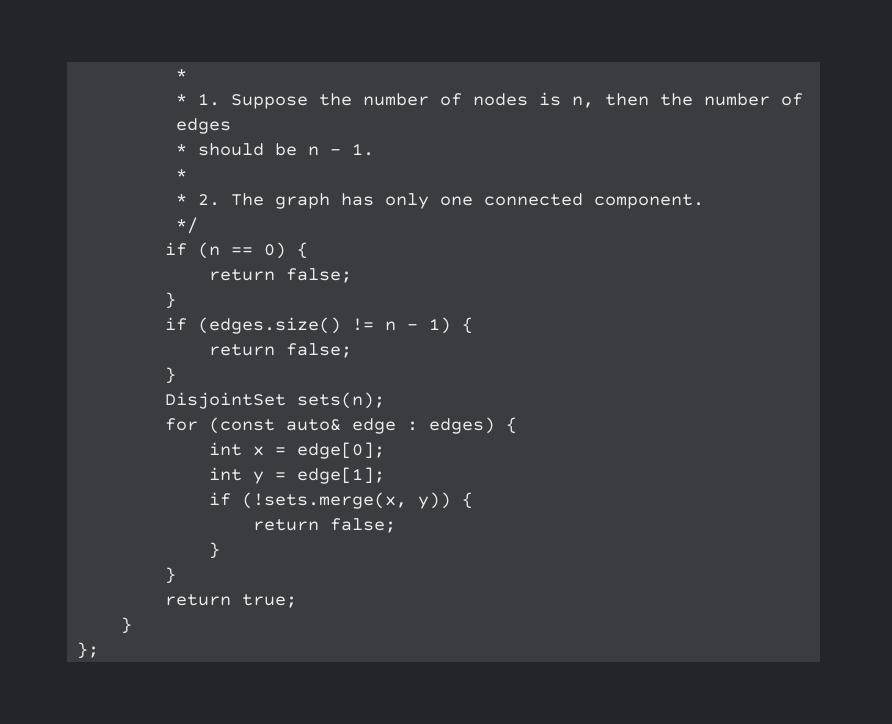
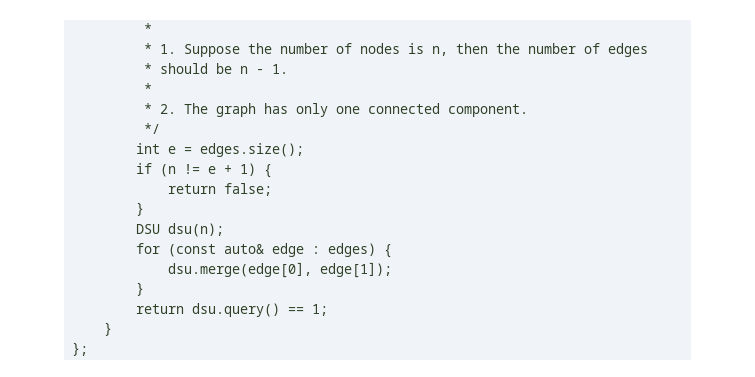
[164,242,308,259] [208,268,352,283] [164,292,176,309] [164,317,418,334] if (n == 0) { // return false; // } // if (edges.size() != n - -> [136,143,305,157] [136,163,233,177] int e = edges.size(); // if (n != e +
[164,392,385,409] DisjointSet sets(n); -> [136,223,225,237] DSU dsu(n);
[208,442,385,459] [208,467,385,484] [208,492,473,509] [252,518,396,533] [208,542,220,559] int x = edge[0]; // int y = edge[1]; // if (!sets.merge(x, y)) { // return false; // } -> [168,262,393,278] dsu.merge(edge[0], edge[1]);
[241,594,297,608] true; -> [192,303,329,317] dsu.query() == 1;

